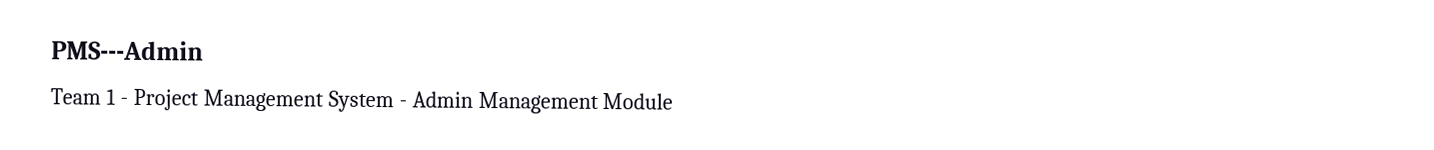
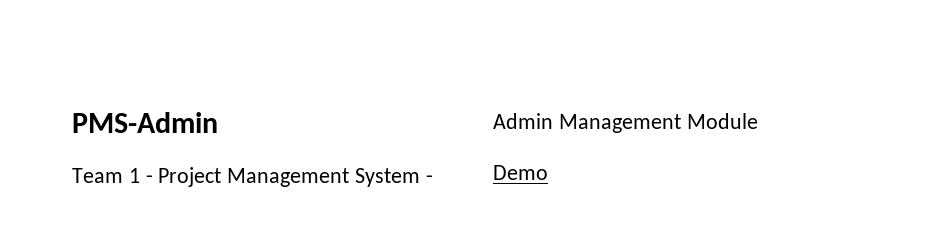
[51,40,204,61] PMS---Admin -> [72,112,218,133] PMS-Admin
(674, 101) none -> [493,165,548,180] // Demo

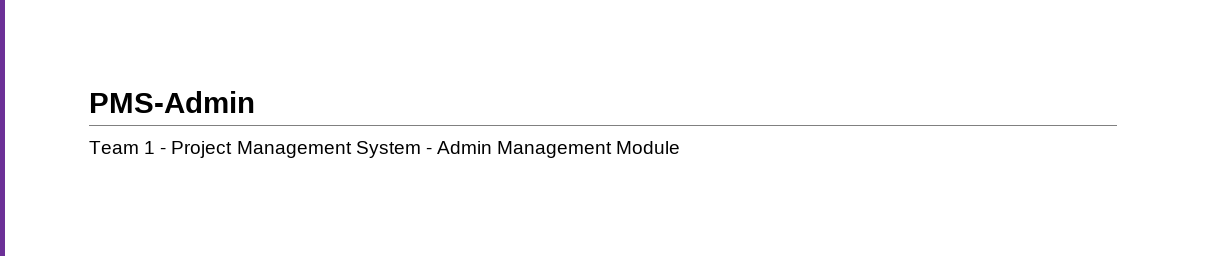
[493,165,548,180] // Demo -> (681, 147) none

